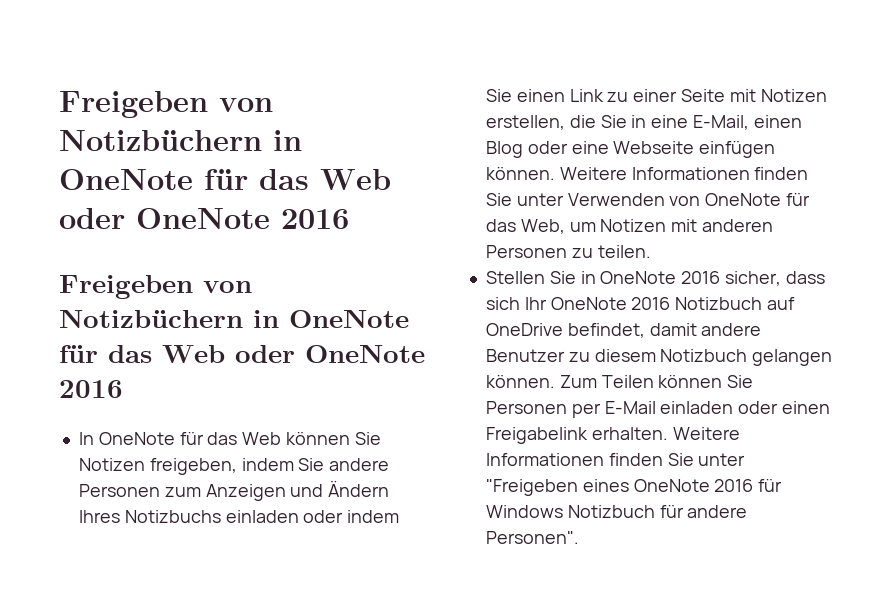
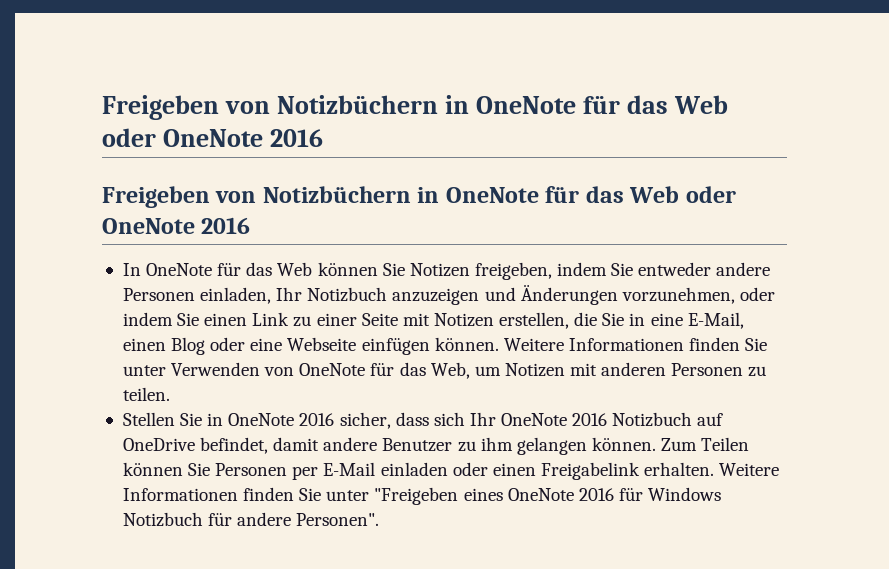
(325, 464) none -> [638,262,712,276] entweder
[164,480,390,501] [78,510,299,523] zum Anzeigen und Ändern Ihres Notizbuchs einladen -> [200,285,735,305] einladen, Ihr Notizbuch anzuzeigen und Änderungen vorzunehmen,
[594,349,748,362] diesem Notizbuch -> [480,437,513,451] ihm

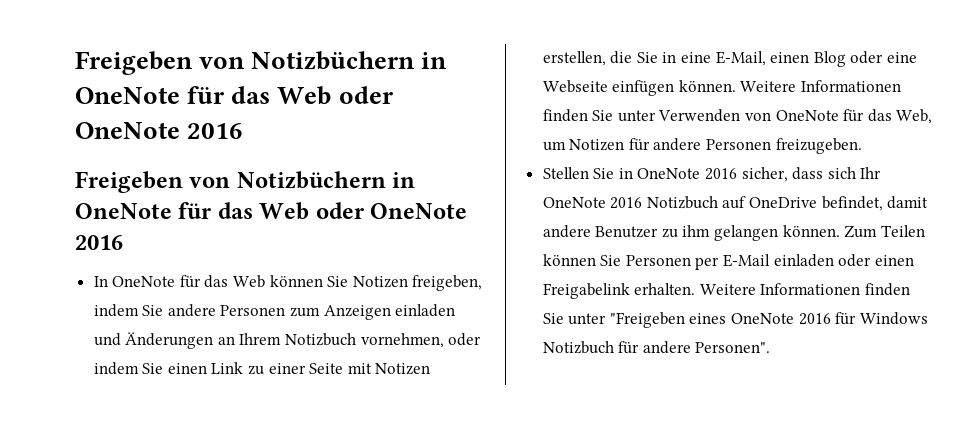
[638,262,771,276] [122,285,735,305] entweder andere Personen einladen, Ihr Notizbuch anzuzeigen und Änderungen vorzunehmen, -> [167,304,456,320] [93,332,444,349] andere Personen zum Anzeigen einladen und Änderungen an Ihrem Notizbuch vornehmen,
[570,362,767,377] [122,387,170,401] mit anderen Personen zu teilen. -> [628,138,862,154] für andere Personen freizugeben.

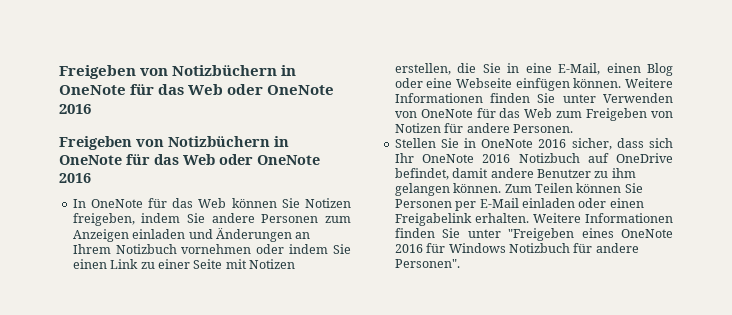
[360,333,444,348] vornehmen, -> [181,244,252,254] vornehmen
[896,109,933,124] [542,141,566,151] Web, um -> [524,108,673,121] Web zum Freigeben von
[706,138,862,154] Personen freizugeben. -> [512,124,573,133] Personen.

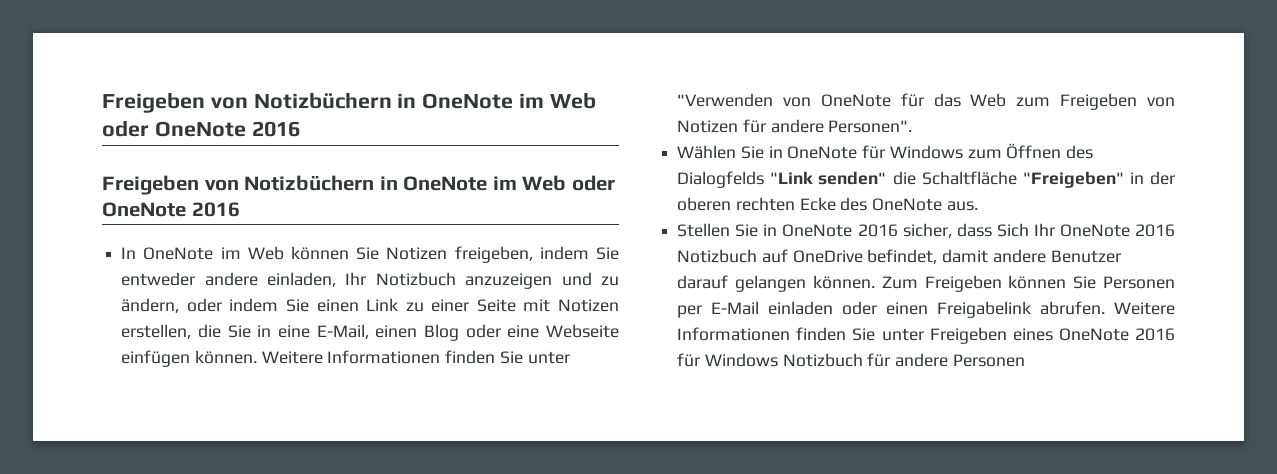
[59,65,297,79] [59,84,185,95] Freigeben von Notizbüchern in OneNote für das -> [102,92,545,113] Freigeben von Notizbüchern in OneNote im
[126,154,179,165] für das -> [492,176,517,190] im
[148,198,194,208] für das -> [220,247,241,259] im
[211,213,351,223] [72,228,311,242] [72,244,252,254] andere Personen zum Anzeigen einladen und Änderungen an Ihrem Notizbuch vornehmen -> [121,272,620,289] [121,298,180,313] entweder andere einladen, Ihr Notizbuch anzuzeigen und zu ändern,
[603,93,673,103] Verwenden -> [677,93,774,107] "Verwenden
[512,124,573,133] Personen. -> [828,120,913,133] [677,143,1094,159] [677,171,1175,188] [677,197,978,211] Personen". // Wählen Sie in OneNote für Windows zum Öffnen des Dialogfelds "Link senden" die Schaltfläche "Freigeben" in der oberen rechten Ecke des OneNote aus.
[649,138,673,148] sich -> [996,223,1029,237] Sich
[594,168,636,178] zu ihm -> [677,275,729,289] darauf
[534,183,573,193] Teilen -> [924,275,1002,292] Freigeben
[474,213,673,223] [394,228,575,241] erhalten. Weitere Informationen finden Sie unter "Freigeben -> [1040,301,1175,315] [677,327,1007,344] abrufen. Weitere Informationen finden Sie unter Freigeben
[394,259,460,268] Personen". -> [952,354,1025,367] Personen

